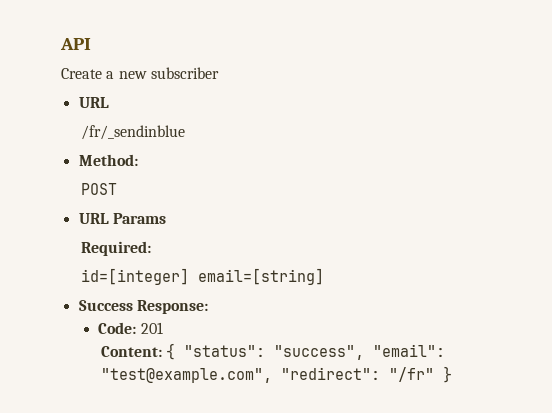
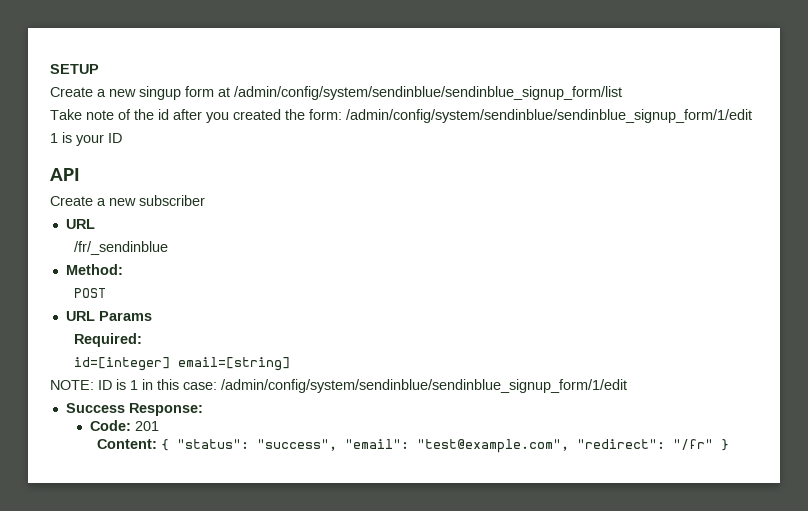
(60, 44) none -> [50,64,99,74] [50,86,622,100] [50,109,752,123] [50,132,122,146] SETUP // Create a new singup form at /admin/config/system/sendinblue/sendinblue_signup_form/list // Take note of the id after you created the form: /admin/config/system/sendinblue/sendinblue_signup_form/1/edit // 1 is your ID //
(324, 276) none -> [50,379,627,393] // NOTE: ID is 1 in this case: /admin/config/system/sendinblue/sendinblue_signup_form/1/edit

